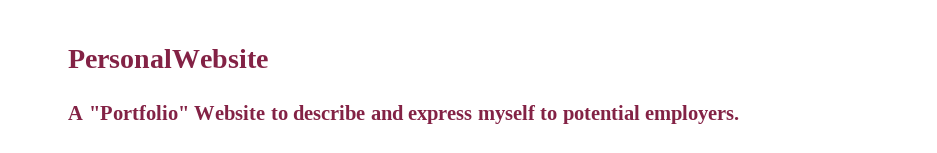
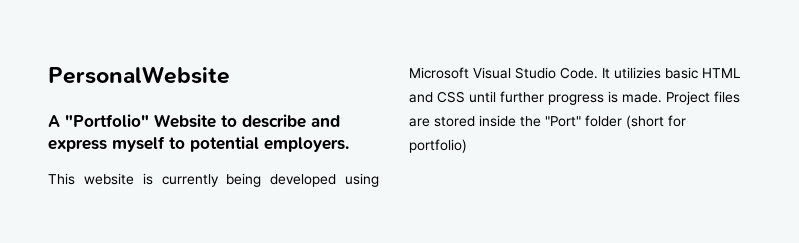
(740, 114) none -> [48,173,379,187] [409,67,740,79] [409,91,740,105] [409,115,686,129] [409,139,467,153] // This website is currently being developed using Microsoft Visual Studio Code. It utilizies basic HTML and CSS until further progress is made. Project files are stored inside the "Port" folder (short for portfolio)

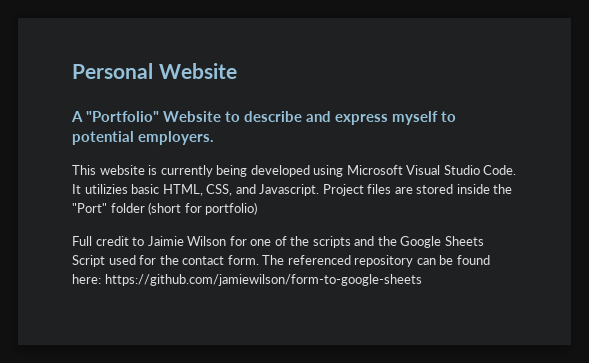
[48,66,230,84] PersonalWebsite -> [72,63,237,79] Personal Website
[702,68,740,78] [409,91,662,105] HTML and CSS until further progress is made. -> [162,184,320,196] HTML, CSS, and Javascript.
(467, 146) none -> [72,236,484,248] [72,255,490,267] [72,274,422,286] // Full credit to Jaimie Wilson for one of the scripts and the Google Sheets Script used for the contact form. The referenced repository can be found here: https://github.com/jamiewilson/form-to-google-sheets

